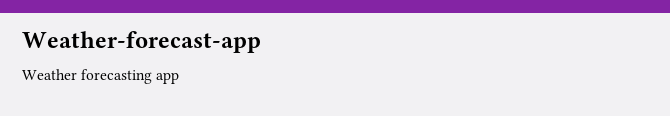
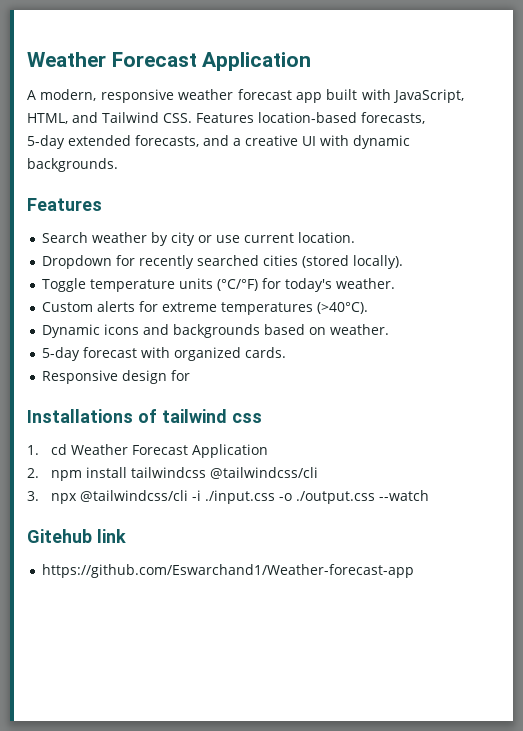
[22,31,261,53] [22,69,180,84] Weather-forecast-app // Weather forecasting app -> [27,52,312,71] [27,89,464,103] [27,112,425,124] [27,135,410,149] [27,158,118,172] [27,198,102,211] [41,232,355,246] [41,255,403,269] [41,278,395,292] [41,301,368,315] [41,324,389,338] [41,347,286,361] [41,370,190,384] [27,409,262,423] [27,444,268,458] [27,467,318,481] [27,490,429,504] [27,529,126,543] [41,564,414,578] Weather Forecast Application // A modern, responsive weather forecast app built with JavaScript, HTML, and Tailwind CSS. Features location-based forecasts, 5-day extended forecasts, and a creative UI with dynamic backgrounds. // Features // Search weather by city or use current location. // Dropdown for recently searched cities (stored locally). // Toggle temperature units (°C/°F) for today's weather. // Custom alerts for extreme temperatures (>40°C). // Dynamic icons and backgrounds based on weather. // 5-day forecast with organized cards. // Responsive design for // Installations of tailwind css // 1. cd Weather Forecast Application // 2. npm install tailwindcss @tailwindcss/cli // 3. npx @tailwindcss/cli -i ./input.css -o ./output.css --watch // Gitehub link // https://github.com/Eswarchand1/Weather-forecast-app

